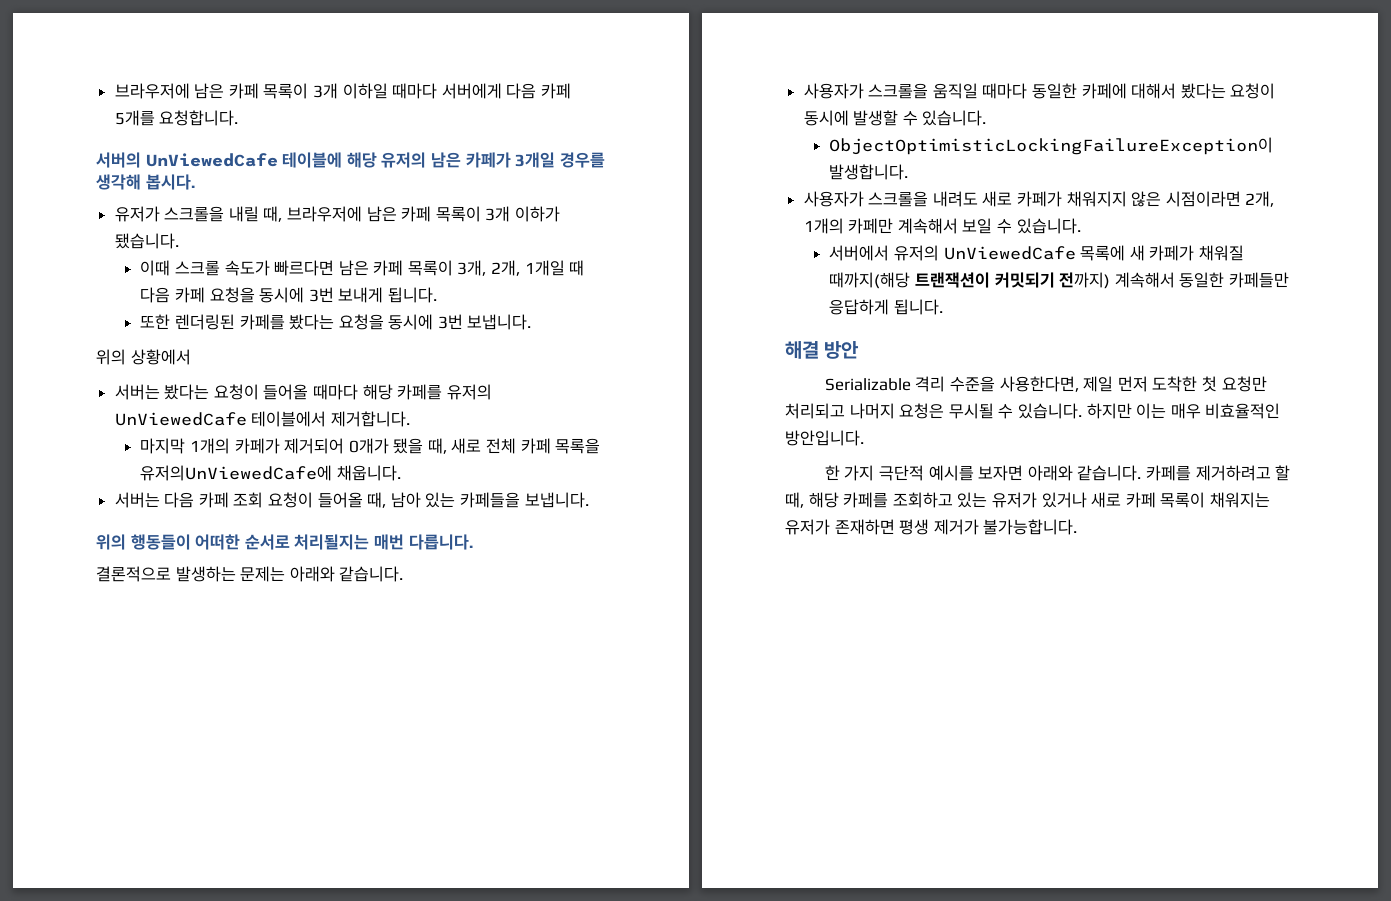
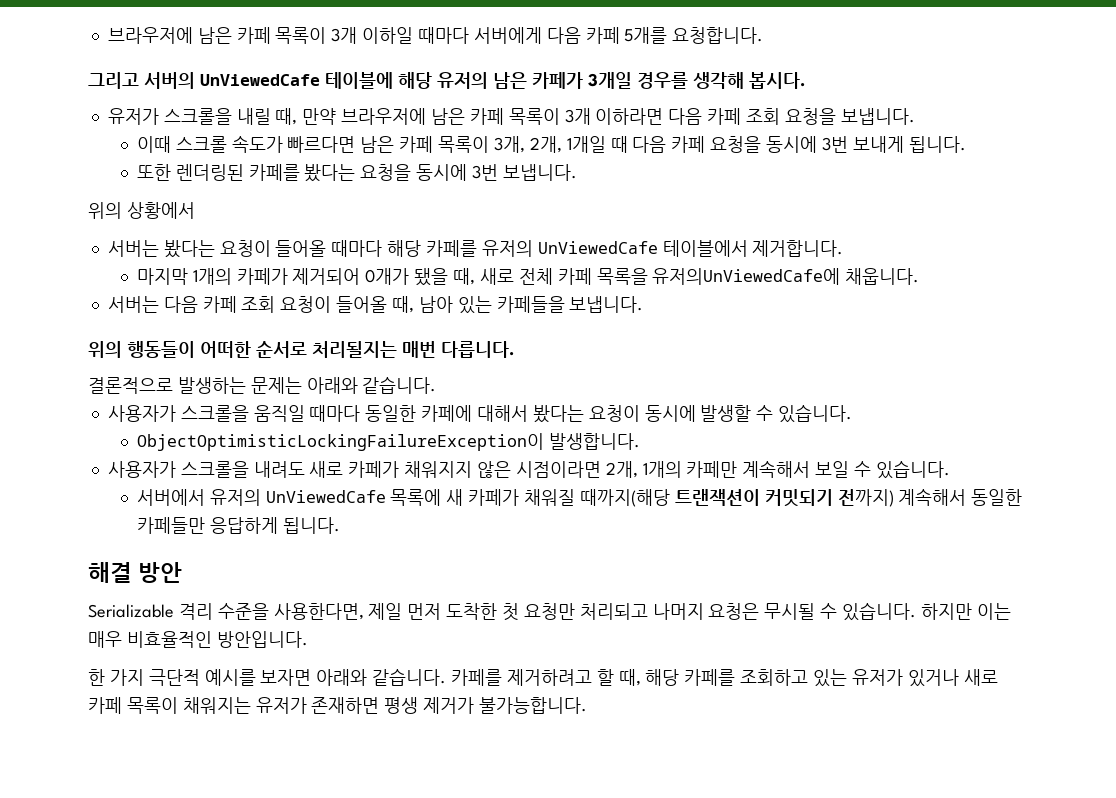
(239, 118) none -> [88,72,139,89] 그리고
[287,206,561,222] [114,233,179,249] 브라우저에 남은 카페 목록이 3개 이하가 됐습니다. -> [302,108,915,125] 만약 브라우저에 남은 카페 목록이 3개 이하라면 다음 카페 조회 요청을 보냅니다.

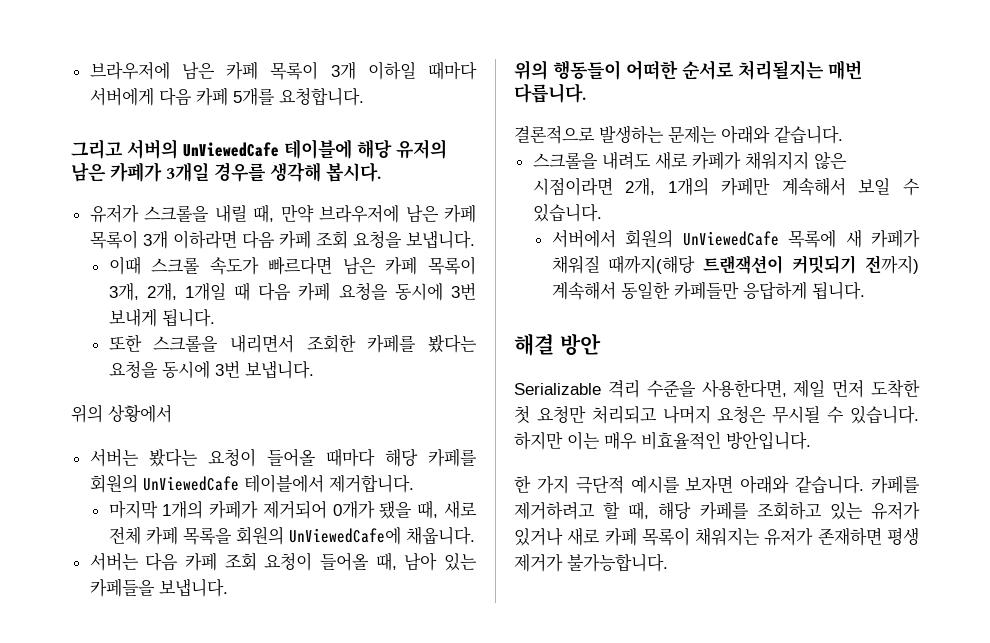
[175,164,244,181] 렌더링된 -> [153,334,356,353] 스크롤을 내리면서 조회한
[481,240,533,257] 유저의 -> [89,474,138,493] 회원의
[652,268,841,285] 유저의UnViewedCafe에 -> [235,526,401,545] 회원의 UnViewedCafe에
[107,404,853,423] [136,433,640,451] [107,461,176,478] 사용자가 스크롤을 움직일 때마다 동일한 카페에 대해서 봤다는 요청이 동시에 발생할 수 있습니다. // ObjectOptimisticLockingFailureException이 발생합니다. // 사용자가 -> (843, 134) none
[209,489,261,506] 유저의 -> [625,229,674,248] 회원의

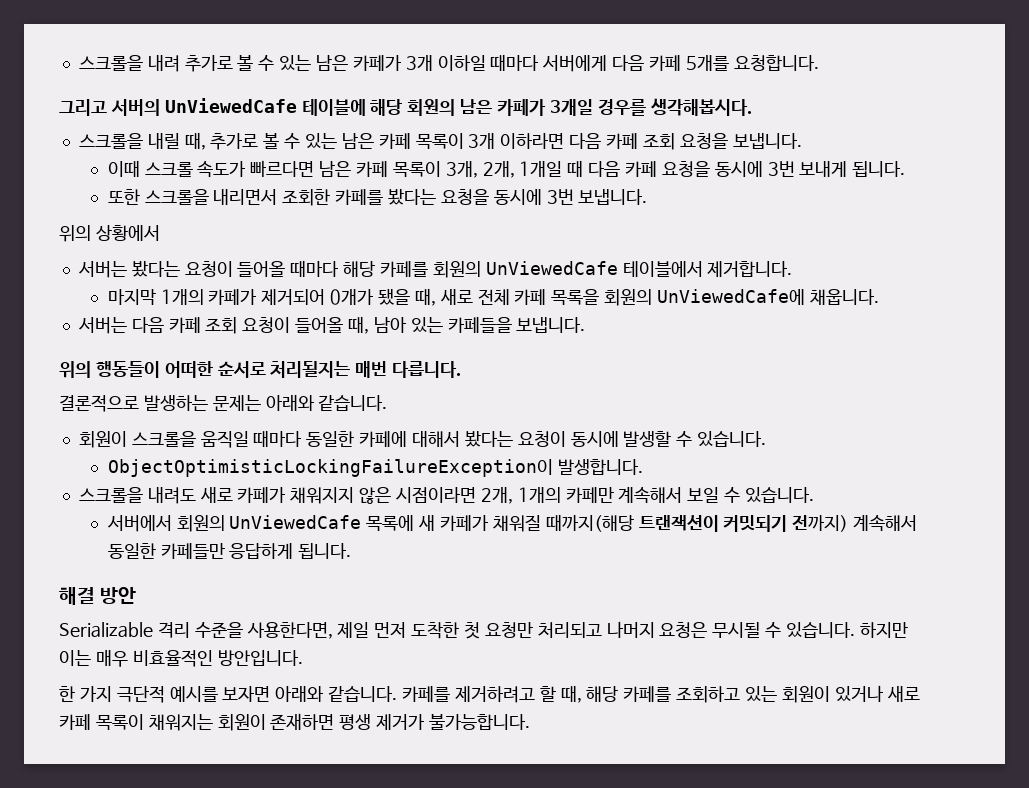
[89,61,319,80] 브라우저에 남은 카페 목록이 -> [78,55,402,72] 스크롤을 내려 추가로 볼 수 있는 남은 카페가
[396,139,447,159] 유저의 -> [407,99,456,116] 회원의
[270,162,381,182] [89,204,400,223] 생각해 봅시다. // 유저가 스크롤을 내릴 때, 만약 브라우저에 -> [649,98,752,116] [78,132,337,150] 생각해봅시다. // 스크롤을 내릴 때, 추가로 볼 수 있는
(843, 134) none -> [78,430,767,448] [107,459,643,477] // 회원이 스크롤을 움직일 때마다 동일한 카페에 대해서 봤다는 요청이 동시에 발생할 수 있습니다. // ObjectOptimisticLockingFailureException이 발생합니다.
[871,502,920,520] 유저가 -> [781,686,830,703] 회원이
[764,528,814,546] 유저가 -> [217,714,266,731] 회원이

